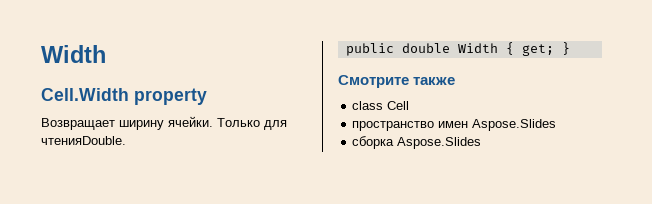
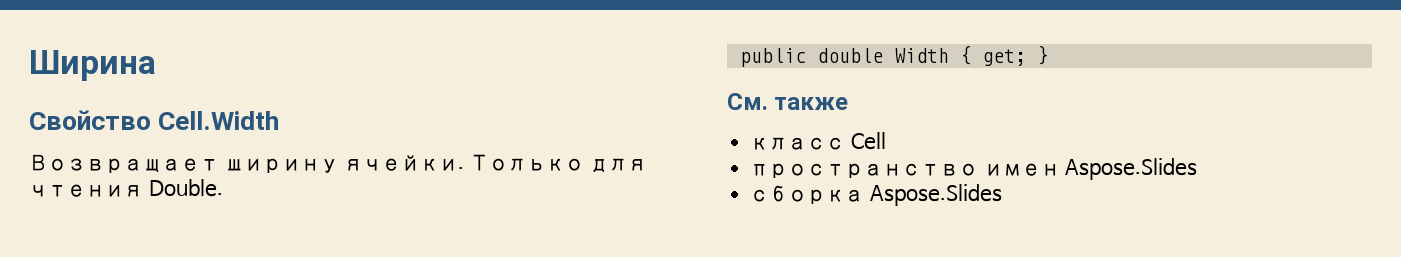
[41,45,106,63] Width // -> [29,50,156,81] [29,110,151,130] Ширина // Свойство
[134,88,207,105] property -> (280, 120) none
[41,136,126,145] чтенияDouble. -> [29,179,223,197] чтения Double.
[338,75,409,88] Смотрите -> [727,93,768,110] См.
[352,101,384,110] class -> [750,137,846,150] класс

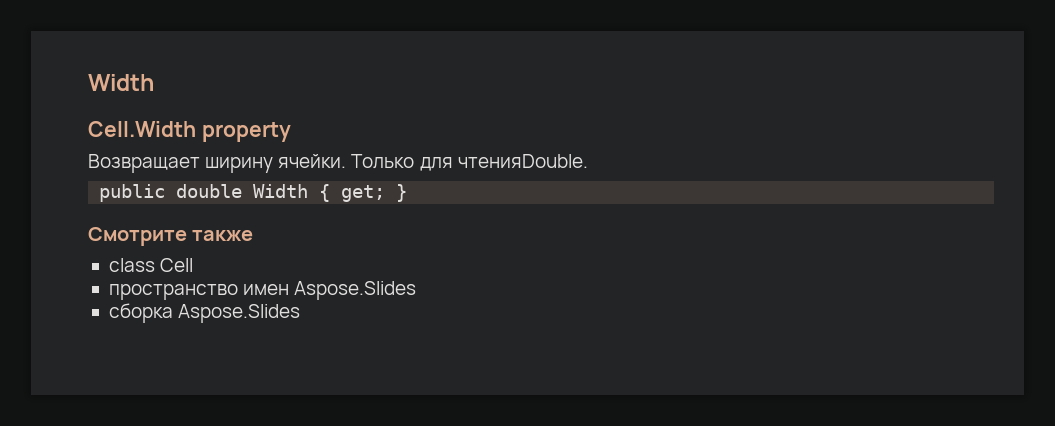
[29,50,156,81] [29,110,151,130] Ширина // Свойство -> [88,74,154,91] Width //
(280, 120) none -> [201,122,291,142] property
[29,179,223,197] чтения Double. -> [457,154,588,168] чтенияDouble.
[727,93,768,110] См. -> [88,227,187,246] Смотрите
[750,137,846,150] класс -> [108,258,155,272] class

